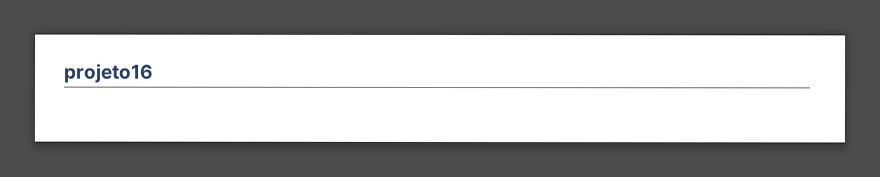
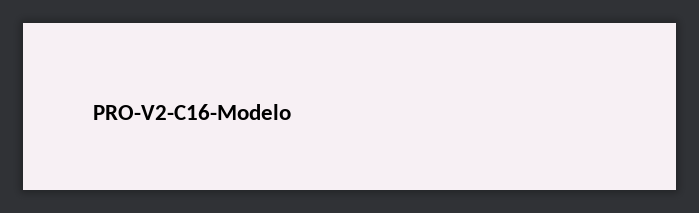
[64,63,154,83] projeto16 -> [93,104,291,120] PRO-V2-C16-Modelo

